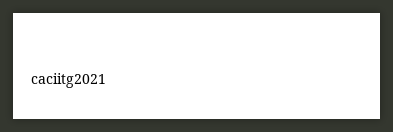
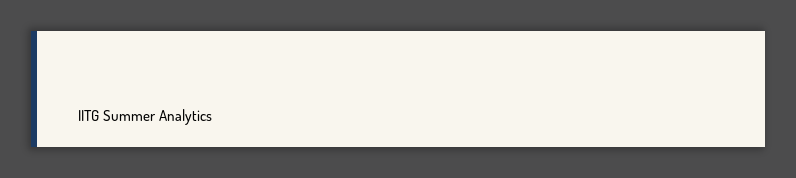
[31,73,106,88] caciitg2021 -> [78,109,213,125] IITG Summer Analytics

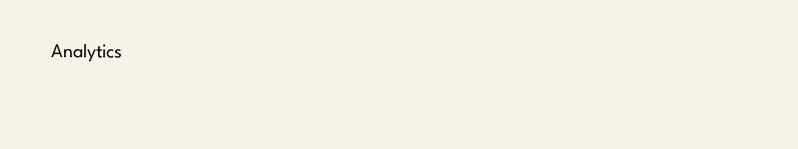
[78,110,157,121] IITG Summer -> (51, 53) none

